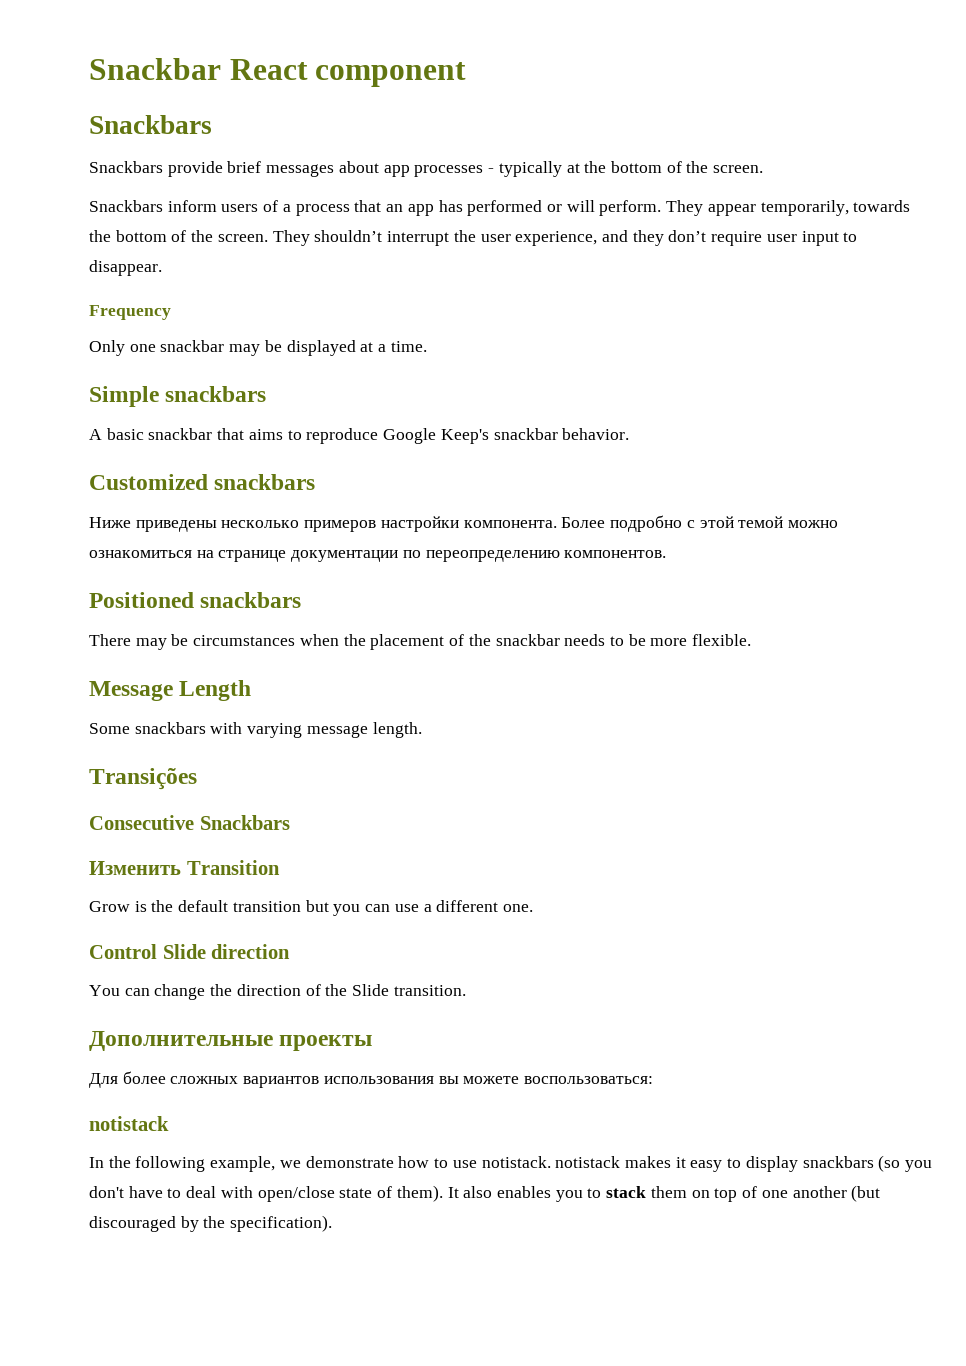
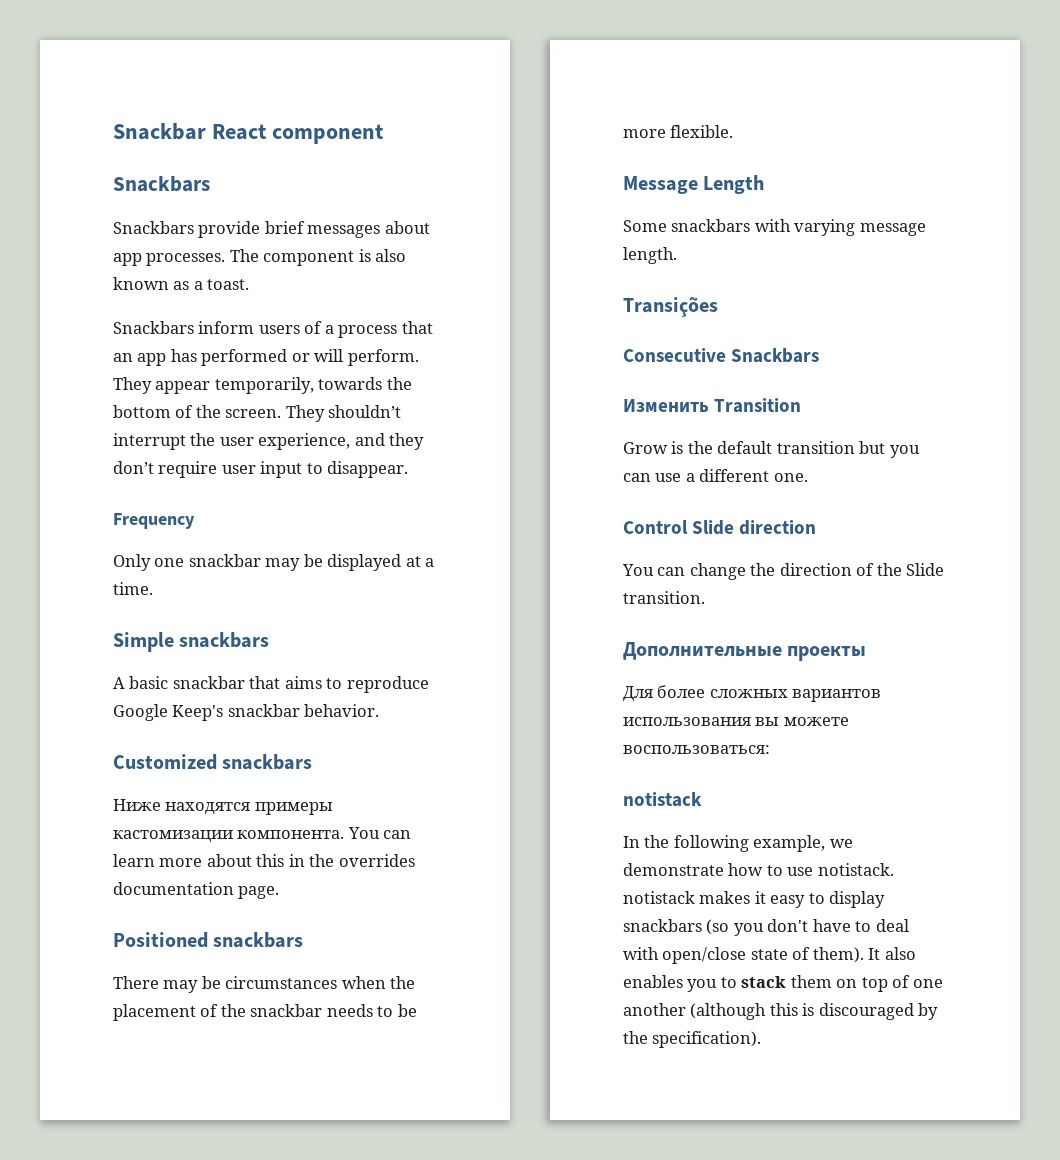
[414,161,764,177] processes - typically at the bottom of the screen. -> [146,249,407,266] [113,277,250,290] processes. The component is also known as a toast.
[135,515,838,532] [89,550,667,562] приведены несколько примеров настройки компонента. Более подробно с этой темой можно ознакомиться на странице документации по переопределению компонентов. -> [165,802,333,815] [113,827,412,843] [113,854,415,867] [113,882,280,899] находятся примеры кастомизации компонента. You can learn more about this in the overrides documentation page.
[851,1185,881,1202] (but -> [690,1003,815,1020] (although this is

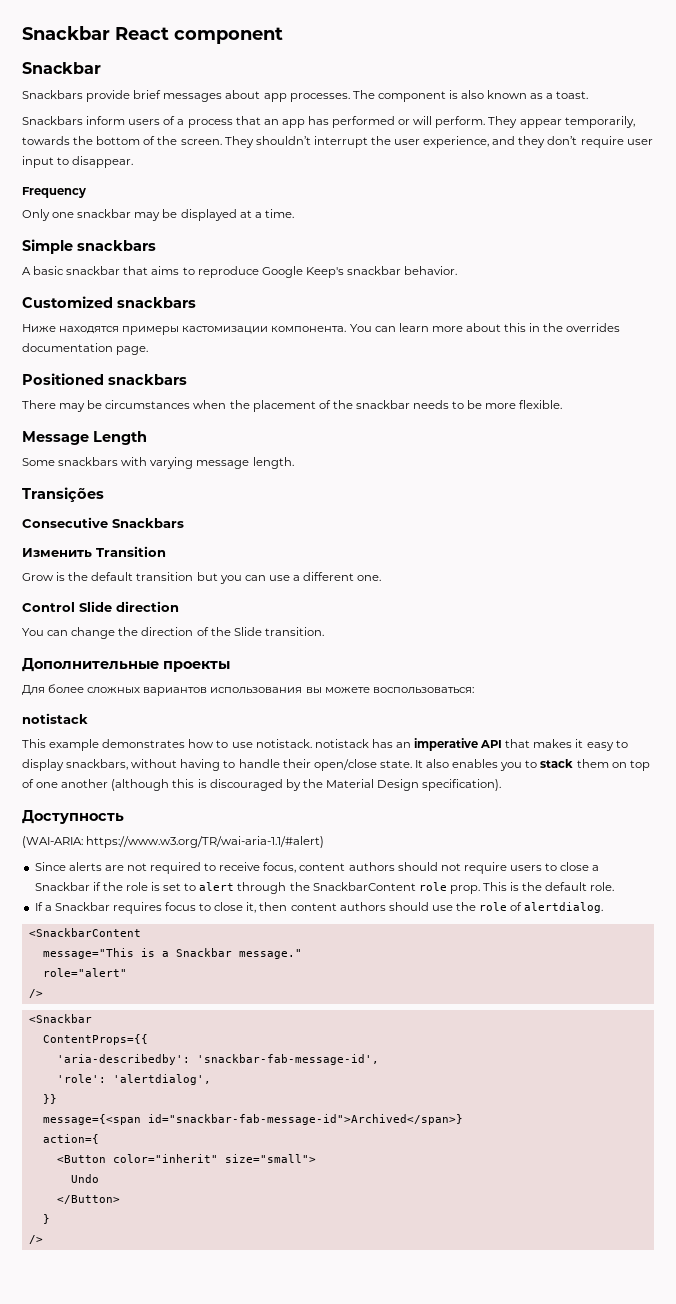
[113,176,210,192] Snackbars -> [22,62,101,74] Snackbar
[623,835,853,852] [623,863,724,876] In the following example, we demonstrate -> [22,739,186,751] This example demonstrates
(695, 897) none -> [371,738,531,751] has an imperative API that
[623,919,909,936] [623,947,864,964] snackbars (so you don't have to deal with open/close state of them). -> [66,759,412,771] snackbars, without having to handle their open/close state.
(648, 1037) none -> [325,779,420,791] Material Design
(762, 1039) none -> [22,810,124,824] [22,836,325,848] [34,862,600,874] [34,882,615,894] [34,902,604,914] [28,928,141,937] [42,948,302,959] [42,968,127,977] [28,989,43,998] [28,1014,92,1023] [42,1034,148,1045] [56,1054,379,1065] [56,1074,211,1085] [42,1094,57,1104] [42,1114,463,1125] [42,1134,99,1144] [56,1154,316,1163] [70,1174,99,1183] [56,1195,120,1204] [42,1214,50,1224] [28,1235,43,1244] // Доступность // (WAI-ARIA: https://www.w3.org/TR/wai-aria-1.1/#alert) // Since alerts are not required to receive focus, content authors should not require users to close a Snackbar if the role is set to alert through the SnackbarContent role prop. This is the default role. // If a Snackbar requires focus to close it, then content authors should use the role of alertdialog. // <SnackbarContent // message="This is a Snackbar message." // role="alert" // /> // <Snackbar // ContentProps={{ // 'aria-describedby': 'snackbar-fab-message-id', // 'role': 'alertdialog', // }} // message={<span id="snackbar-fab-message-id">Archived</span>} // action={ // <Button color="inherit" size="small"> // Undo // </Button> // } // />

